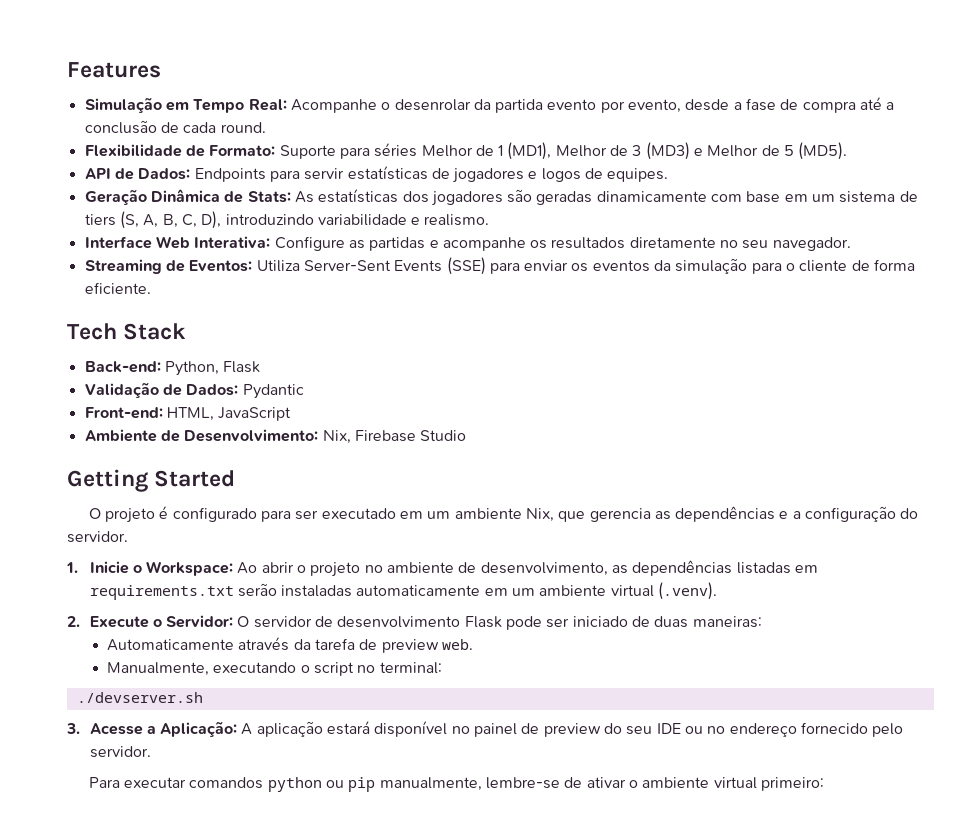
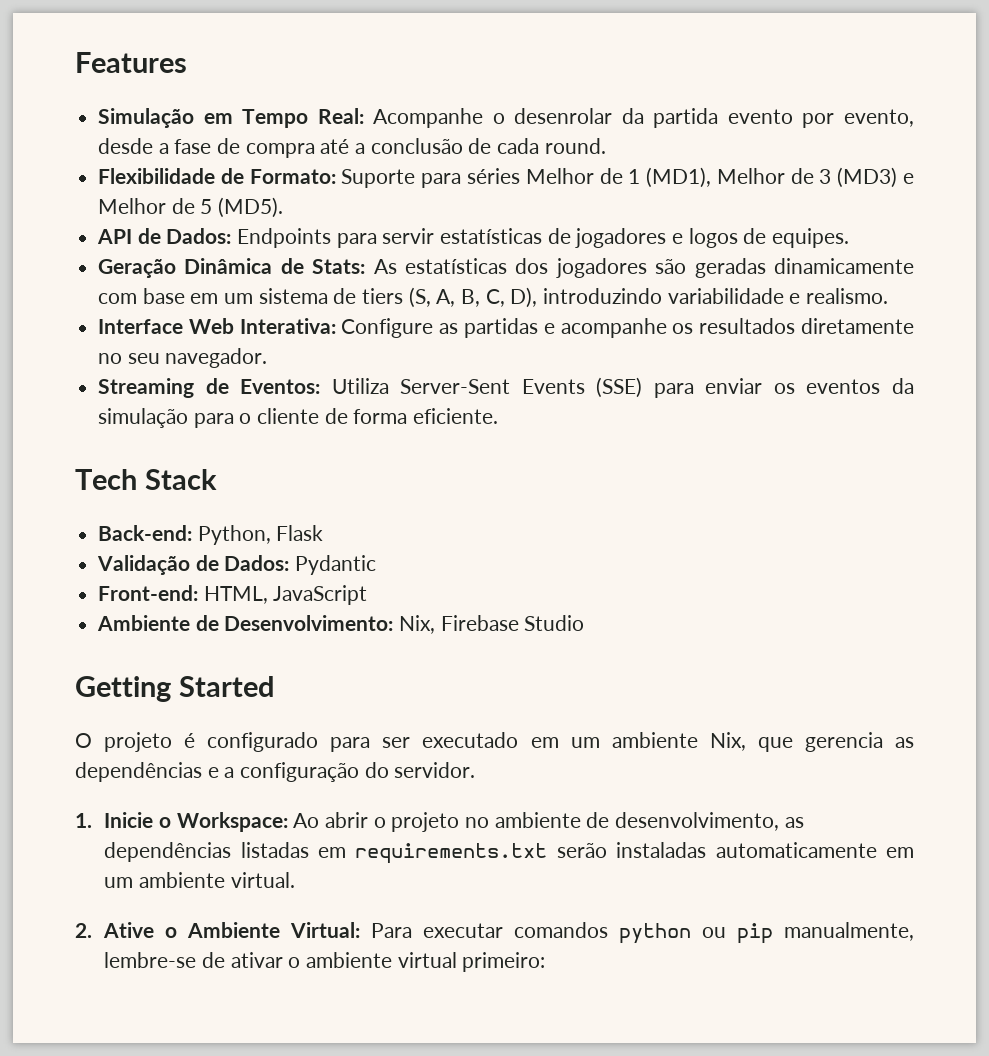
[610,582,718,600] virtual (.venv). -> [230,872,295,888] virtual.
[89,615,762,630] [107,637,474,653] [107,662,442,676] [76,692,203,703] [66,721,904,737] [89,746,151,758] Execute o Servidor: O servidor de desenvolvimento Flask pode ser iniciado de duas maneiras: // Automaticamente através da tarefa de preview web. // Manualmente, executando o script no terminal: // ./devserver.sh // 3. Acesse a Aplicação: A aplicação estará disponível no painel de preview do seu IDE ou no endereço fornecido pelo servidor. // -> [103,922,361,938] Ative o Ambiente Virtual:

